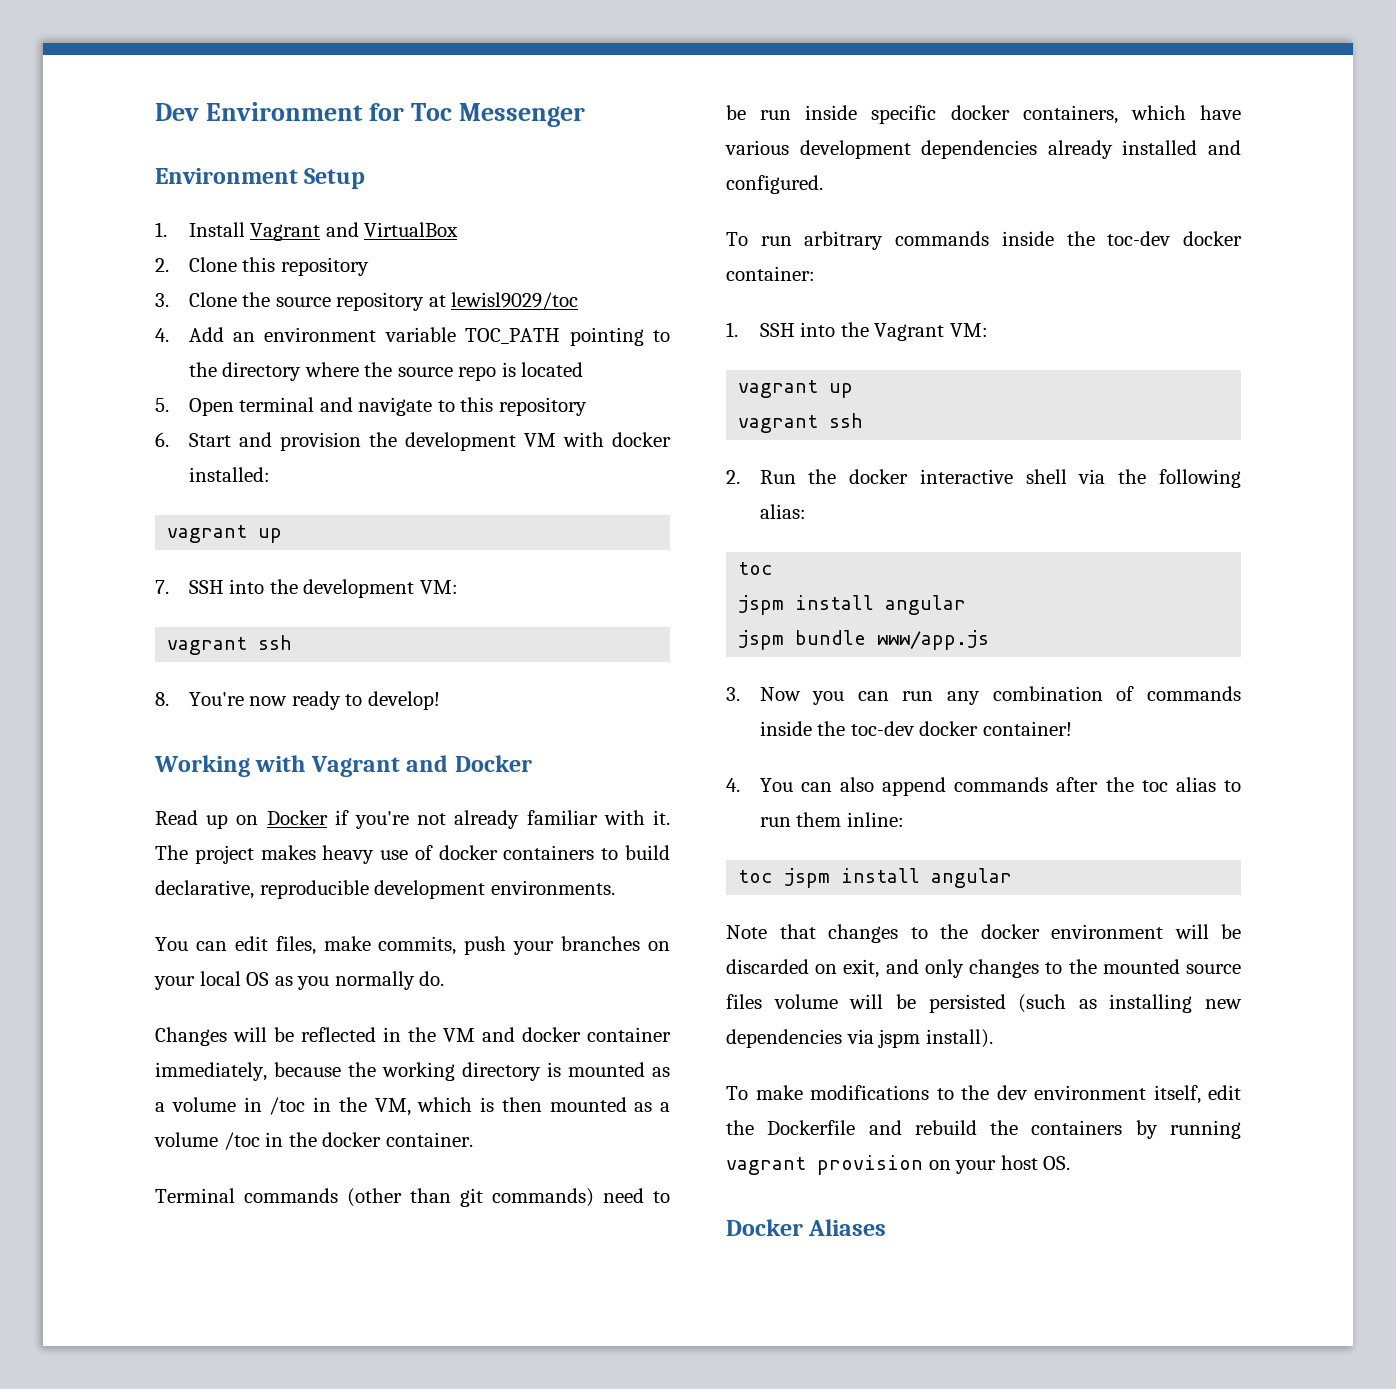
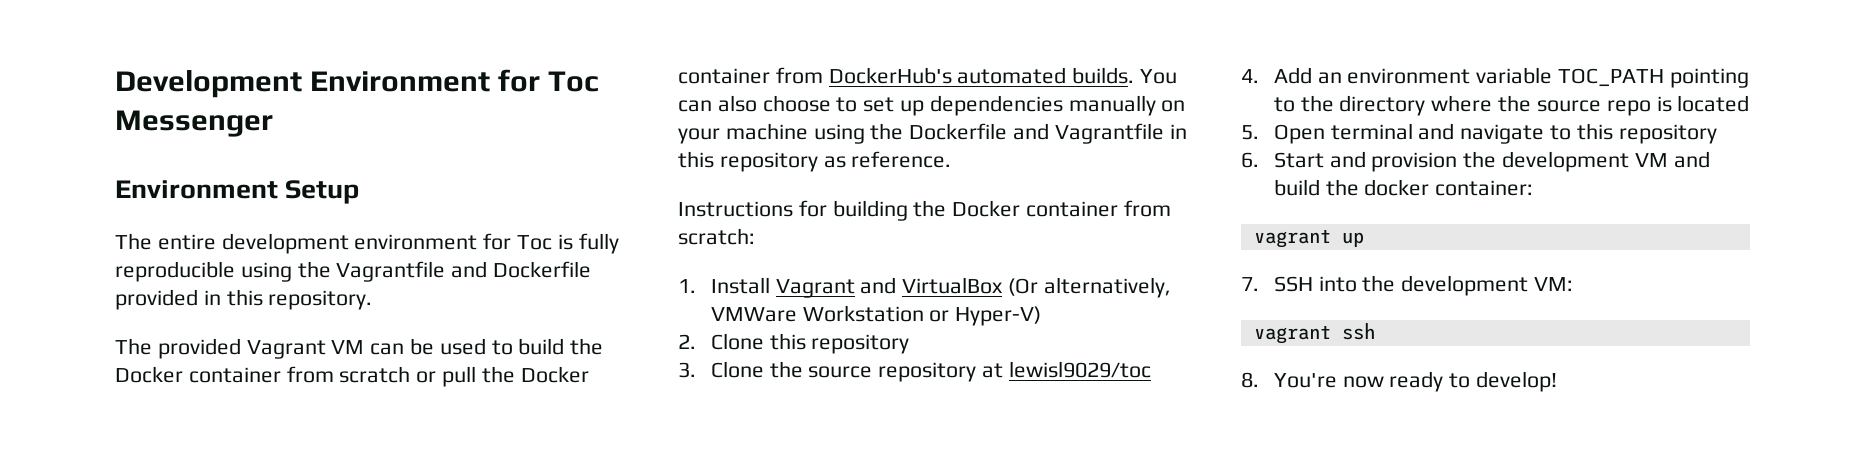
[155,103,199,121] Dev -> [115,70,302,98] Development
(366, 178) none -> [115,233,619,254] [115,261,592,282] [115,289,373,310] [115,338,604,359] [115,366,589,387] [678,67,1178,84] [678,95,1186,116] [678,123,1187,144] [678,151,952,172] [678,200,1171,221] [678,228,755,245] // The entire development environment for Toc is fully reproducible using the Vagrantfile and Dockerfile provided in this repository. // The provided Vagrant VM can be used to build the Docker container from scratch or pull the Docker container from DockerHub's automated builds. You can also choose to set up dependencies manually on your machine using the Dockerfile and Vagrantfile in this repository as reference. // Instructions for building the Docker container from scratch:
(459, 229) none -> [1008,277,1171,298] [710,305,1042,326] (Or alternatively, VMWare Workstation or Hyper-V)
[562,432,671,447] [188,467,270,482] with docker installed: -> [1673,151,1710,168] [1273,179,1534,196] and build the docker container:
[154,755,532,777] [155,810,670,829] [155,845,670,864] [155,880,615,899] [155,936,671,955] [154,971,445,990] [155,1027,671,1046] [155,1062,670,1081] [155,1097,670,1116] [154,1132,473,1150] [155,1188,670,1207] [726,105,1241,124] [725,140,1241,159] [726,175,823,194] [726,231,1242,250] [726,266,815,281] [726,322,988,341] [738,380,854,398] [738,413,864,433] [726,469,1241,488] [759,504,806,519] [738,562,774,575] [738,595,967,615] [738,630,990,650] [726,686,1241,705] [759,721,1072,736] [726,777,1241,796] [759,812,904,827] [738,868,1013,888] [726,924,1241,943] [726,959,1241,978] [726,994,1242,1013] [726,1029,993,1048] [726,1085,1241,1104] [726,1120,1241,1139] [726,1155,1071,1175] [726,1219,887,1236] // Working with Vagrant and Docker // Read up on Docker if you're not already familiar with it. The project makes heavy use of docker containers to build declarative, reproducible development environments. // You can edit files, make commits, push your branches on your local OS as you normally do. // Changes will be reflected in the VM and docker container immediately, because the working directory is mounted as a volume in /toc in the VM, which is then mounted as a volume /toc in the docker container. // Terminal commands (other than git commands) need to be run inside specific docker containers, which have various development dependencies already installed and configured. // To run arbitrary commands inside the toc-dev docker container: // 1. SSH into the Vagrant VM: // vagrant up // vagrant ssh // 2. Run the docker interactive shell via the following alias: // toc // jspm install angular // jspm bundle www/app.js // 3. Now you can run any combination of commands inside the toc-dev docker container! // 4. You can also append commands after the toc alias to run them inline: // toc jspm install angular // Note that changes to the docker environment will be discarded on exit, and only changes to the mounted source files volume will be persisted (such as installing new dependencies via jspm install). // To make modifications to the dev environment itself, edit the Dockerfile and rebuild the containers by running vagrant provision on your host OS. // Docker Aliases -> (1558, 381) none

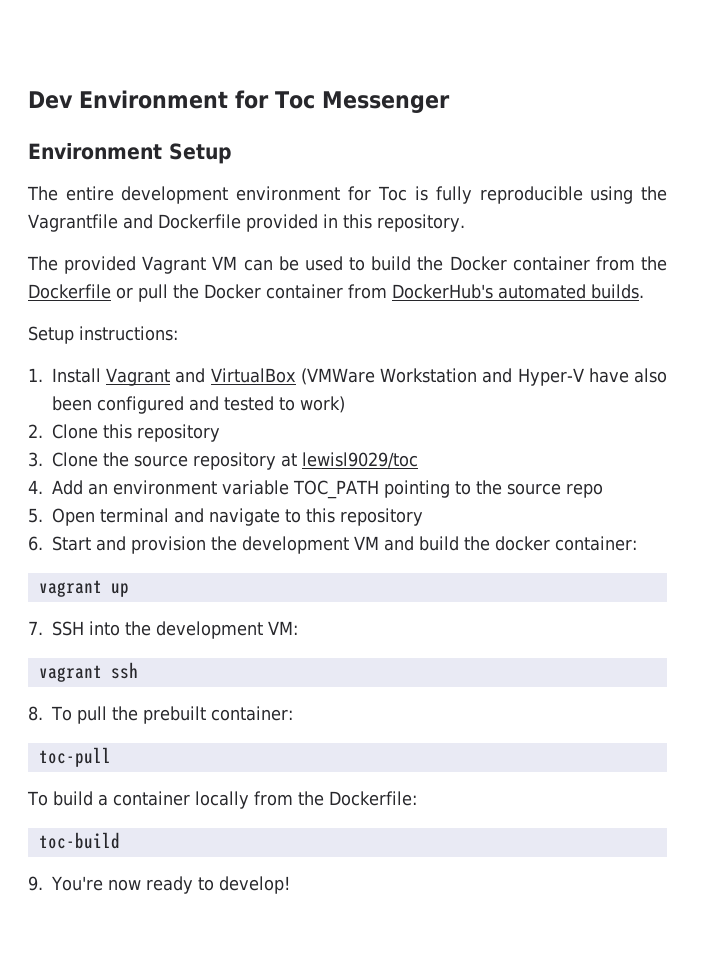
[115,70,302,98] Development -> [28,91,73,109] Dev
[339,366,411,383] scratch -> [641,256,668,271] [28,284,111,299] the Dockerfile
[1140,69,1178,84] [678,95,1186,116] [678,123,1187,144] [678,151,952,172] [678,200,1171,221] [678,228,755,245] You can also choose to set up dependencies manually on your machine using the Dockerfile and Vagrantfile in this repository as reference. // Instructions for building the Docker container from scratch: -> [28,326,178,344] // Setup instructions:
[1008,277,1171,298] [710,305,1042,326] (Or alternatively, VMWare Workstation or Hyper-V) -> [300,368,667,386] [52,396,345,414] (VMWare Workstation and Hyper-V have also been configured and tested to work)
[1339,95,1532,116] directory where the -> (502, 487) none
[1656,95,1750,112] is located -> (603, 490) none
(1259, 380) none -> [51,706,293,724] [38,747,111,767] [27,791,417,809] [38,832,120,849] [28,876,43,891] To pull the prebuilt container: // toc-pull // To build a container locally from the Dockerfile: // toc-build // 9.

